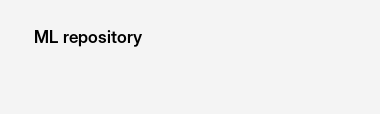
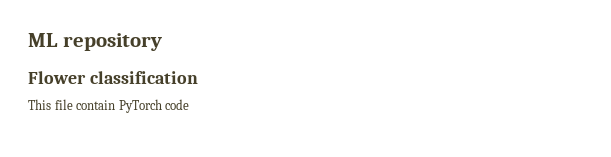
(143, 38) none -> [28,71,198,84] [28,99,190,113] // Flower classification // This file contain PyTorch code

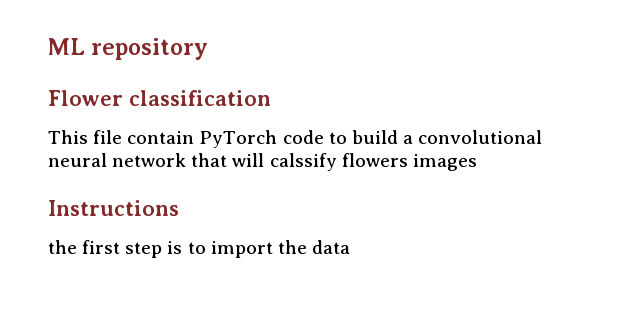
(190, 104) none -> [328,130,543,144] [48,153,477,171] [48,200,179,216] [48,240,350,258] to build a convolutional neural network that will calssify flowers images // Instructions // the first step is to import the data

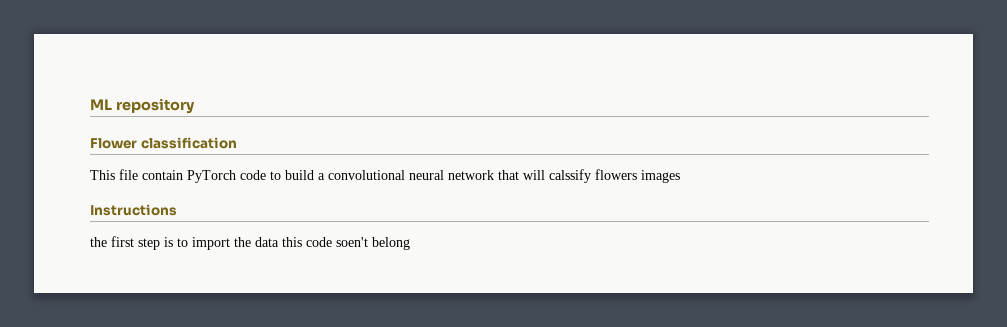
(350, 247) none -> [282,237,410,250] this code soen't belong

